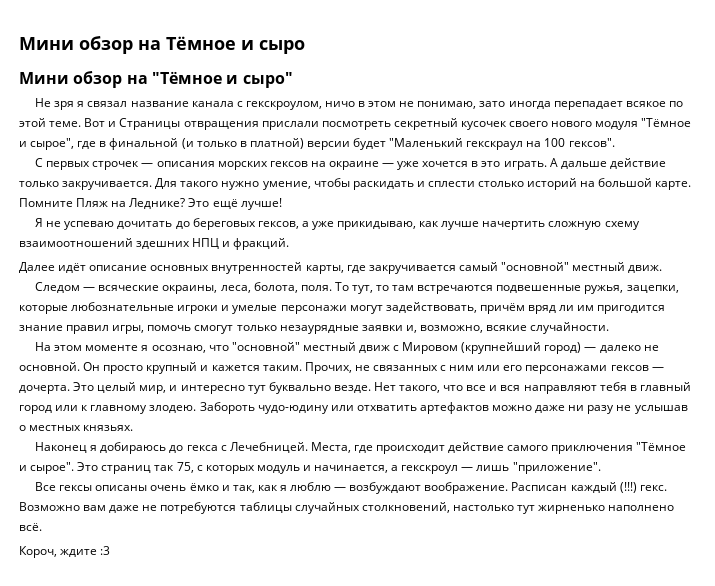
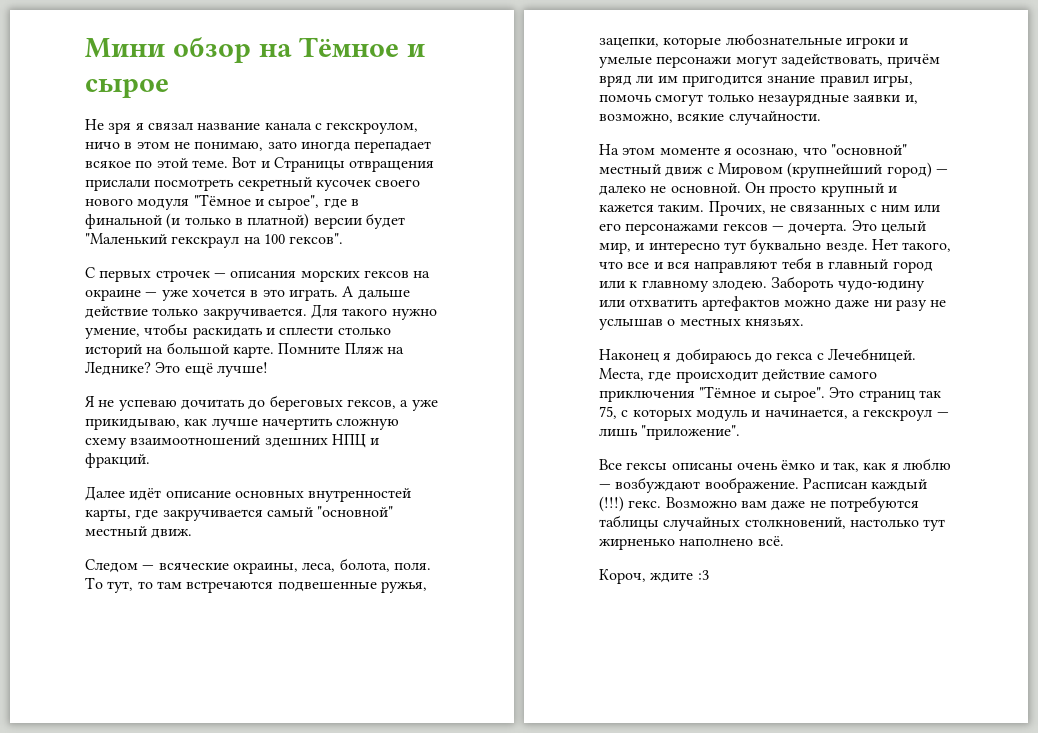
[259,40,305,54] [19,71,293,88] сыро // Мини обзор на "Тёмное и сыро" -> [85,79,169,98] сырое

